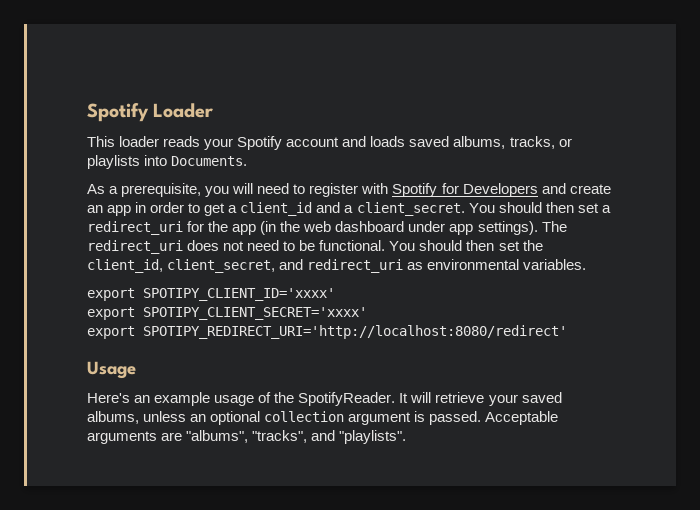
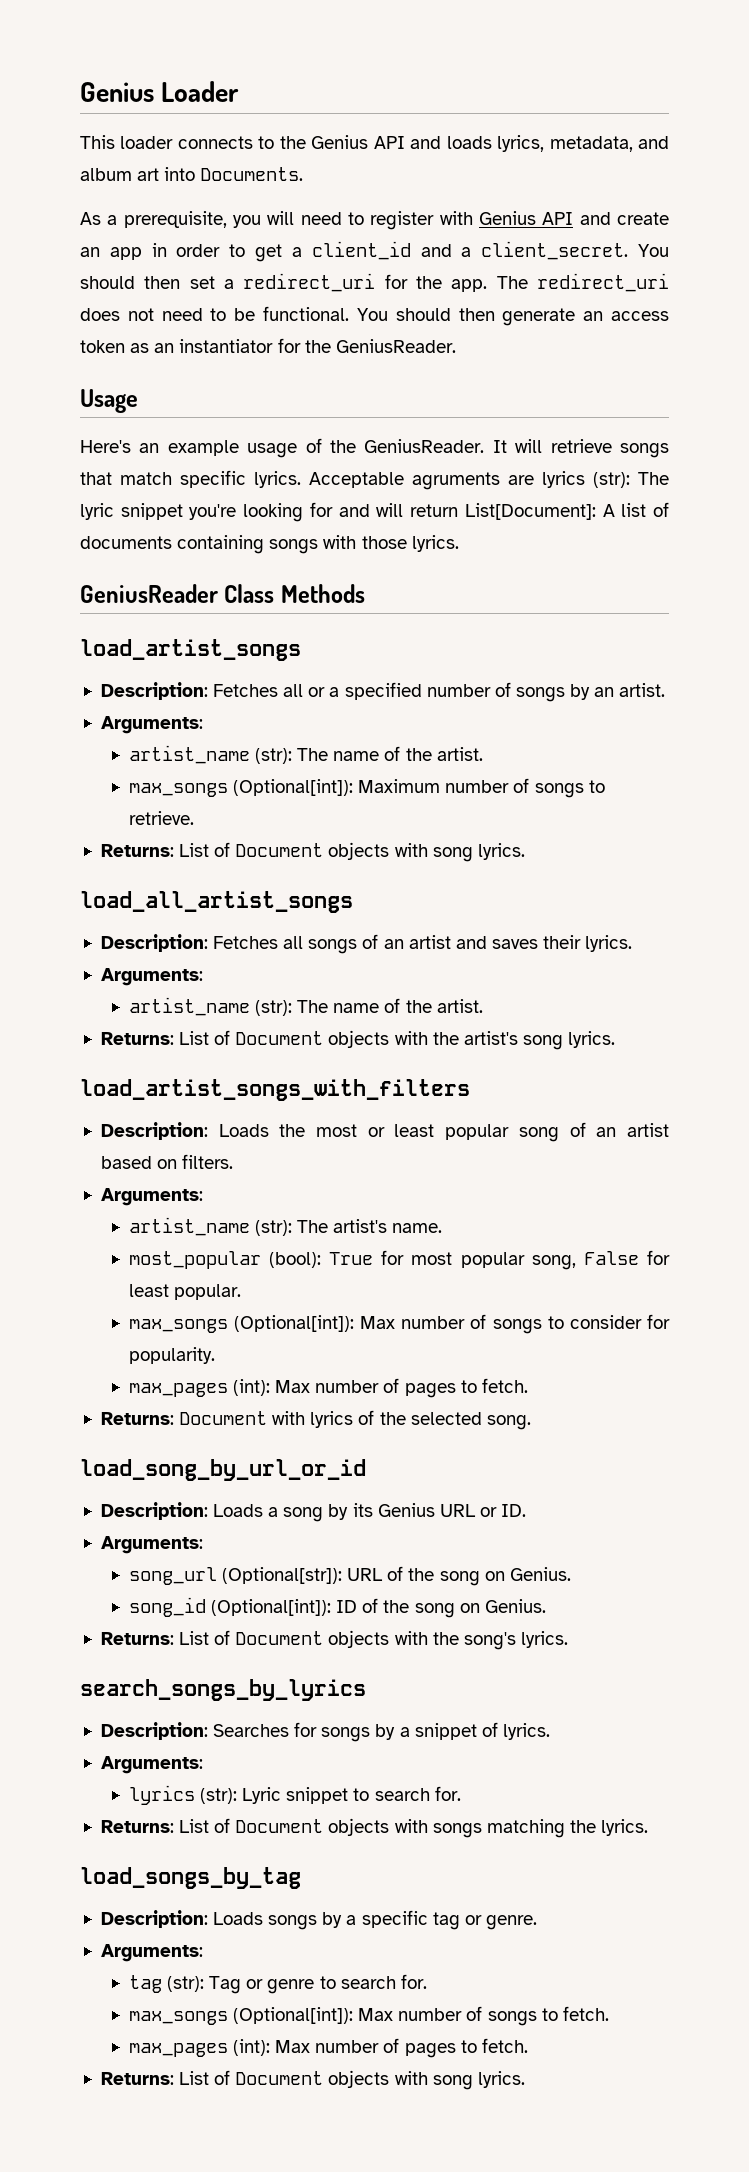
[87,103,149,122] Spotify -> [80,82,154,102] Genius
[163,136,572,150] [87,155,140,169] reads your Spotify account and loads saved albums, tracks, or playlists -> [177,135,669,152] [80,168,160,181] connects to the Genius API and loads lyrics, metadata, and album art
[392,183,538,197] Spotify for Developers -> [478,211,574,225] Genius API
[232,221,538,235] app (in the web dashboard under app settings). -> [451,279,488,292] app.
[498,240,543,251] [87,259,587,273] [87,288,335,301] [87,307,367,320] [87,325,567,339] set the client_id, client_secret, and redirect_uri as environmental variables. // export SPOTIPY_CLIENT_ID='xxxx' // export SPOTIPY_CLIENT_SECRET='xxxx' // export SPOTIPY_REDIRECT_URI='http://localhost:8080/redirect' -> [502,308,669,326] [80,338,456,353] generate an access token as an instantiator for the GeniusReader.
[298,392,396,406] SpotifyReader. -> [364,439,485,453] GeniusReader.
[488,392,562,406] [87,411,559,425] [87,430,407,444] your saved albums, unless an optional collection argument is passed. Acceptable arguments are "albums", "tracks", and "playlists". -> [619,443,669,458] [80,470,669,490] [80,502,670,522] [80,535,459,554] [80,584,365,603] [80,639,301,661] [100,682,666,702] [100,716,203,734] [128,745,483,764] [128,778,605,798] [128,811,194,825] [100,842,525,862] [80,891,353,913] [100,934,633,954] [100,968,203,986] [128,997,483,1016] [100,1030,616,1050] [80,1079,470,1101] [100,1122,669,1142] [100,1154,234,1169] [100,1188,203,1206] [128,1217,443,1236] [128,1250,670,1270] [128,1284,242,1300] [128,1314,671,1334] [128,1347,215,1364] [128,1378,528,1398] [100,1410,531,1430] [80,1459,366,1481] [100,1502,527,1522] [100,1536,203,1554] [128,1566,571,1586] [128,1597,546,1618] [100,1630,568,1650] [80,1679,366,1701] [100,1722,550,1742] [100,1756,203,1774] [128,1785,461,1805] [100,1818,649,1838] [80,1867,301,1889] [100,1910,537,1930] [100,1944,203,1962] [128,1974,427,1994] [128,2006,609,2026] [128,2038,528,2058] [100,2070,525,2090] songs that match specific lyrics. Acceptable agruments are lyrics (str): The lyric snippet you're looking for and will return List[Document]: A list of documents containing songs with those lyrics. // GeniusReader Class Methods // load_artist_songs // Description: Fetches all or a specified number of songs by an artist. // Arguments: // artist_name (str): The name of the artist. // max_songs (Optional[int]): Maximum number of songs to retrieve. // Returns: List of Document objects with song lyrics. // load_all_artist_songs // Description: Fetches all songs of an artist and saves their lyrics. // Arguments: // artist_name (str): The name of the artist. // Returns: List of Document objects with the artist's song lyrics. // load_artist_songs_with_filters // Description: Loads the most or least popular song of an artist based on filters. // Arguments: // artist_name (str): The artist's name. // most_popular (bool): True for most popular song, False for least popular. // max_songs (Optional[int]): Max number of songs to consider for popularity. // max_pages (int): Max number of pages to fetch. // Returns: Document with lyrics of the selected song. // load_song_by_url_or_id // Description: Loads a song by its Genius URL or ID. // Arguments: // song_url (Optional[str]): URL of the song on Genius. // song_id (Optional[int]): ID of the song on Genius. // Returns: List of Document objects with the song's lyrics. // search_songs_by_lyrics // Description: Searches for songs by a snippet of lyrics. // Arguments: // lyrics (str): Lyric snippet to search for. // Returns: List of Document objects with songs matching the lyrics. // load_songs_by_tag // Description: Loads songs by a specific tag or genre. // Arguments: // tag (str): Tag or genre to search for. // max_songs (Optional[int]): Max number of songs to fetch. // max_pages (int): Max number of pages to fetch. // Returns: List of Document objects with song lyrics.

